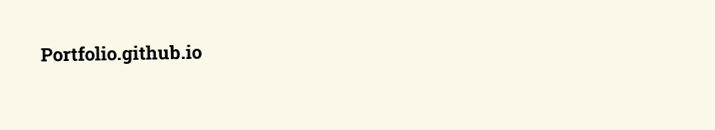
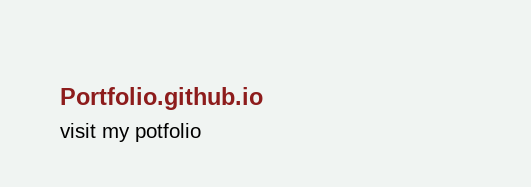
(202, 54) none -> [60,123,201,142] // visit my potfolio

